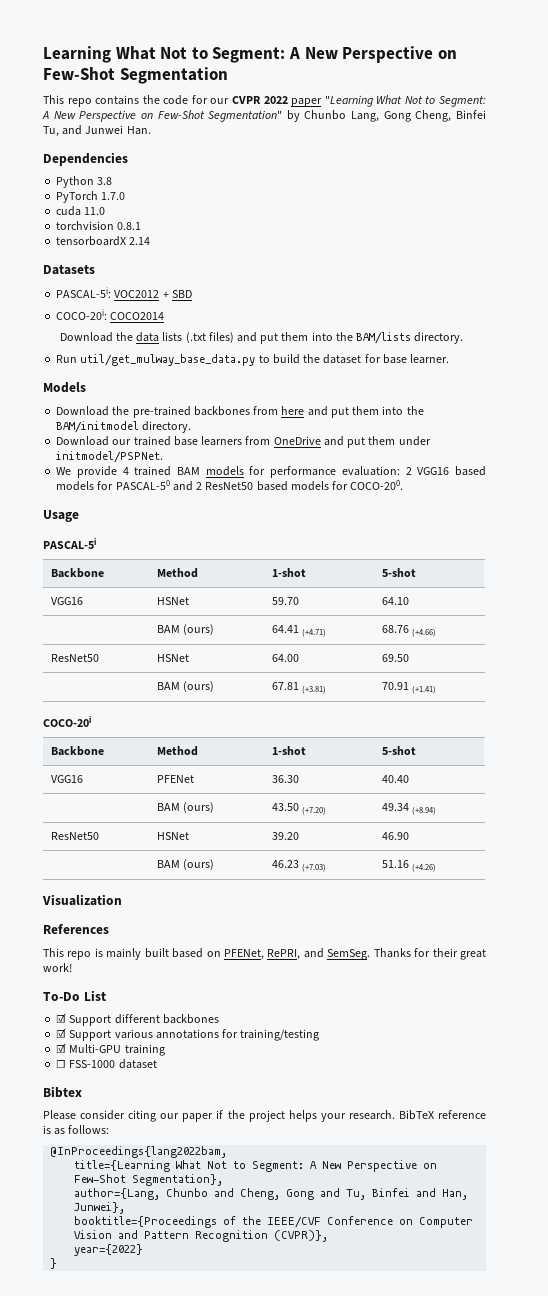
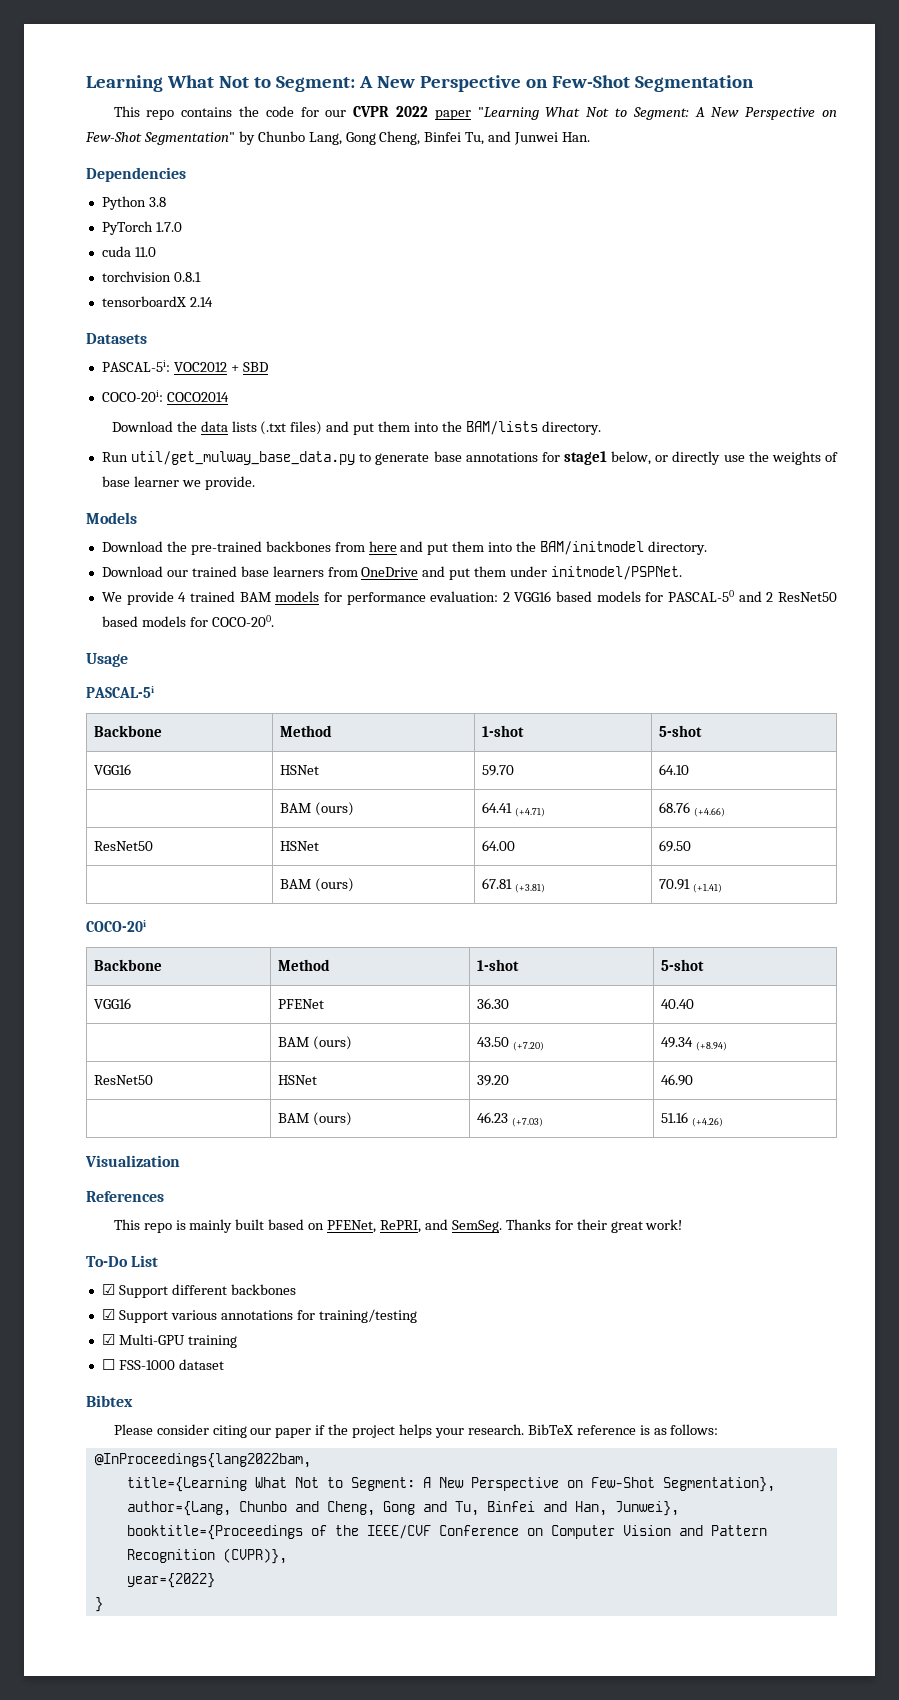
[272,354,450,364] build the dataset for base learner. -> [375,451,839,465] [101,476,255,490] generate base annotations for stage1 below, or directly use the weights of base learner we provide.

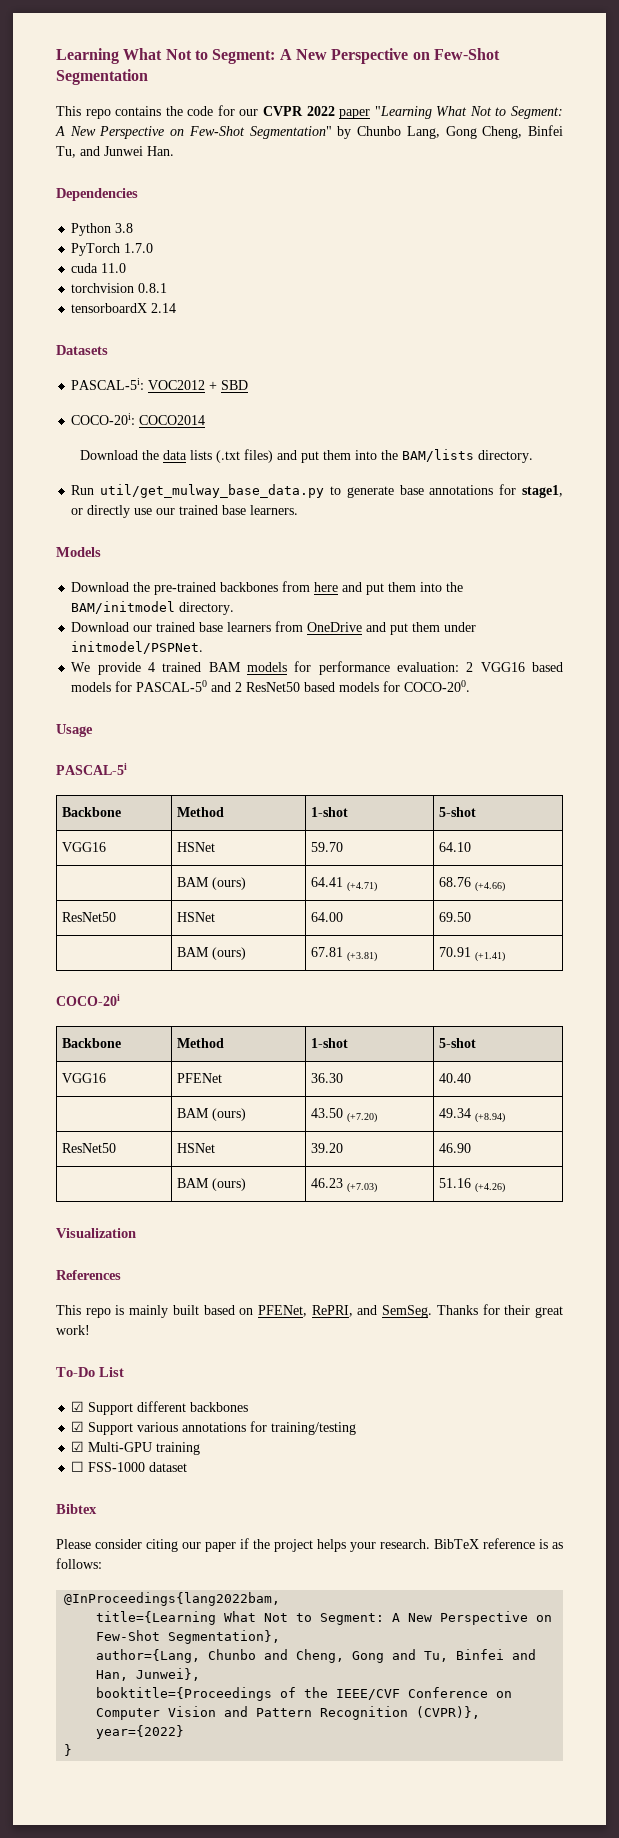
[563,451,652,465] stage1 below, -> [522,485,563,498] stage1,
[748,451,839,465] [101,476,255,490] the weights of base learner we provide. -> [156,505,299,515] our trained base learners.

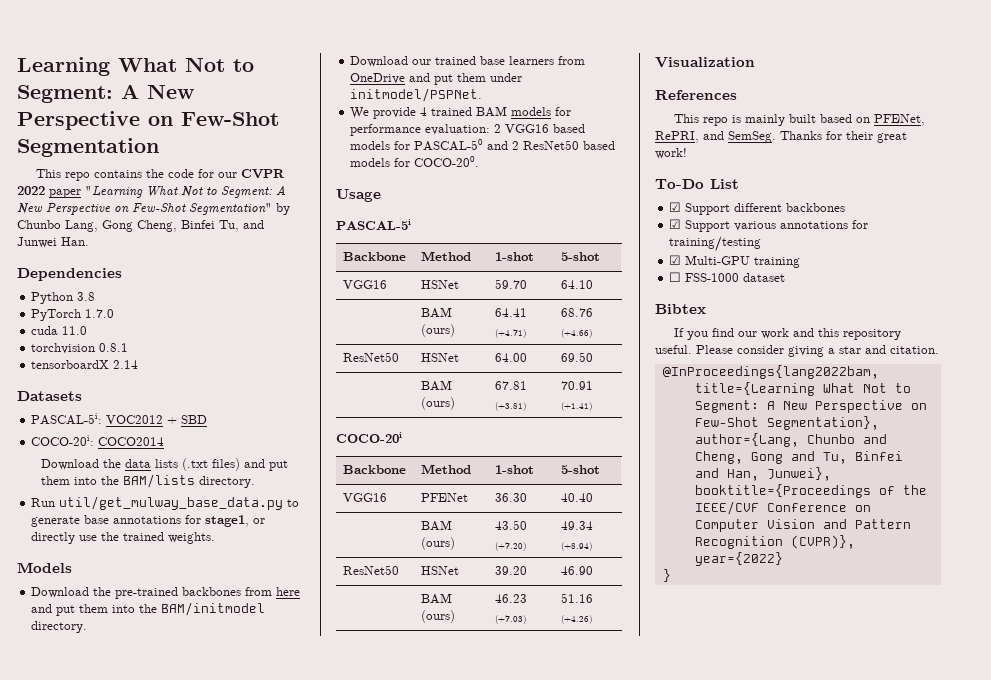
[156,505,299,515] our trained base learners. -> [101,532,216,544] the trained weights.
[56,1538,563,1552] [56,1558,102,1569] Please consider citing our paper if the project helps your research. BibTeX reference is as follows: -> [674,328,902,340] [655,345,939,357] If you find our work and this repository useful. Please consider giving a star and citation.

